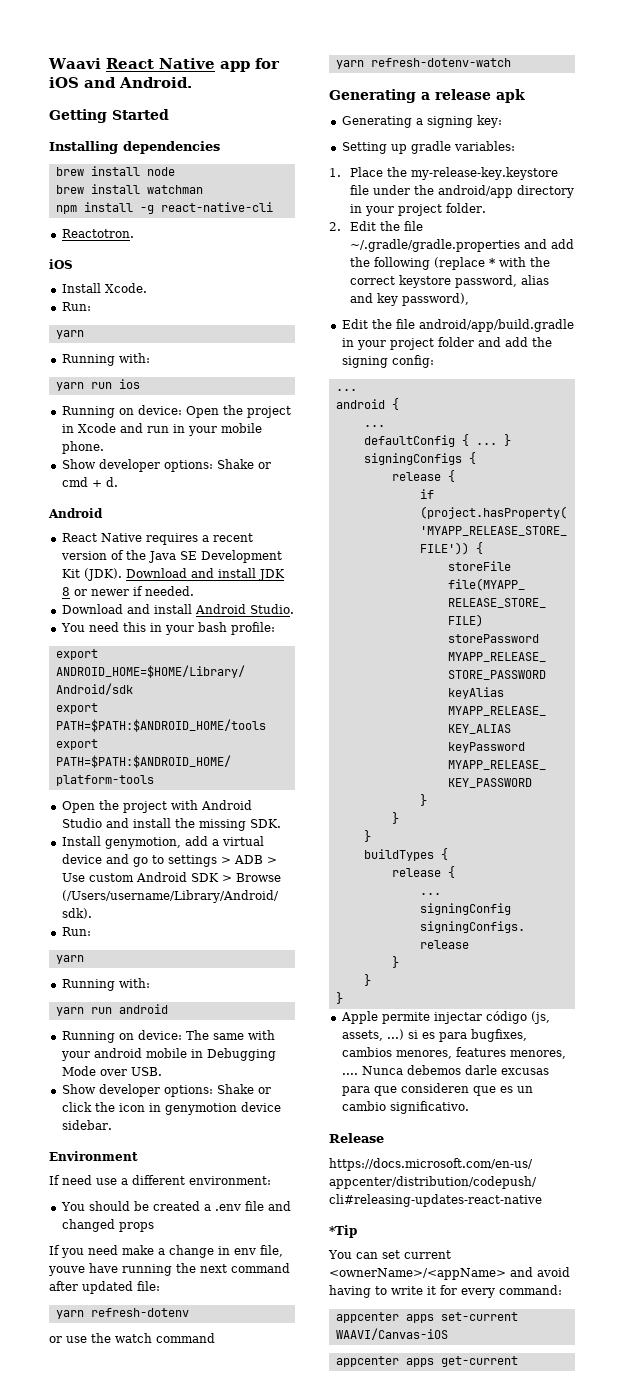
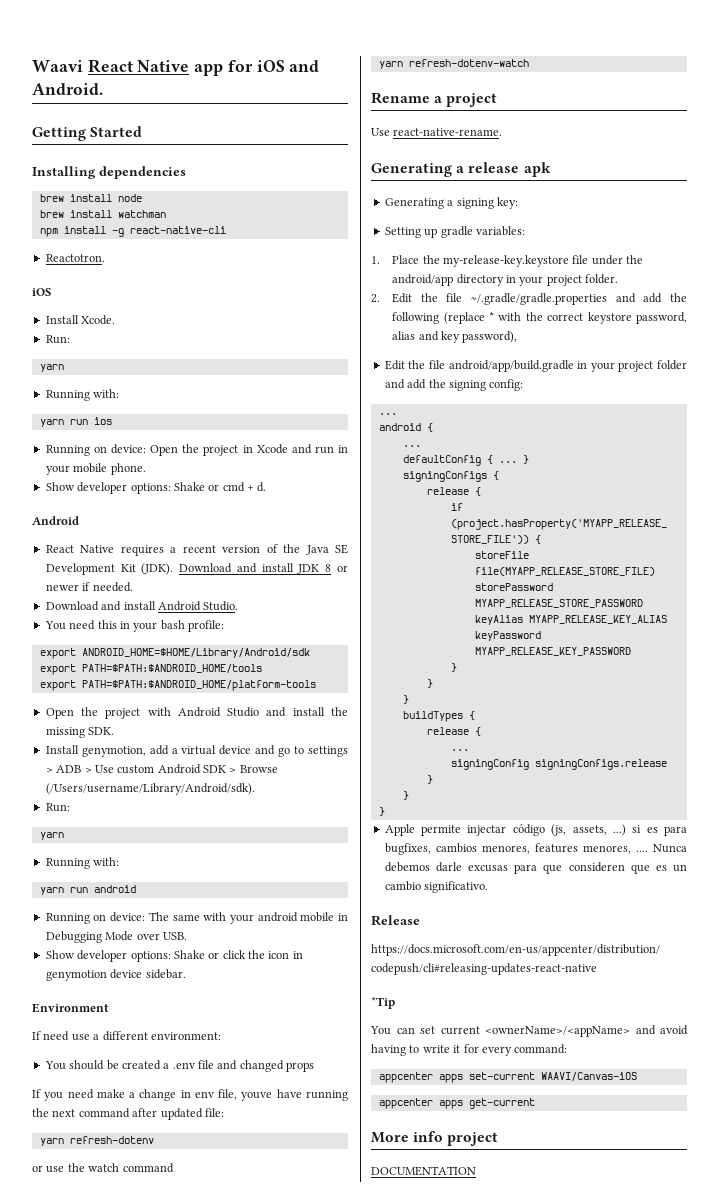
(511, 62) none -> [371,92,498,107] [371,128,503,136] // Rename a project // Use react-native-rename.
(518, 1361) none -> [371,1131,499,1146] [371,1166,476,1176] // More info project // DOCUMENTATION

